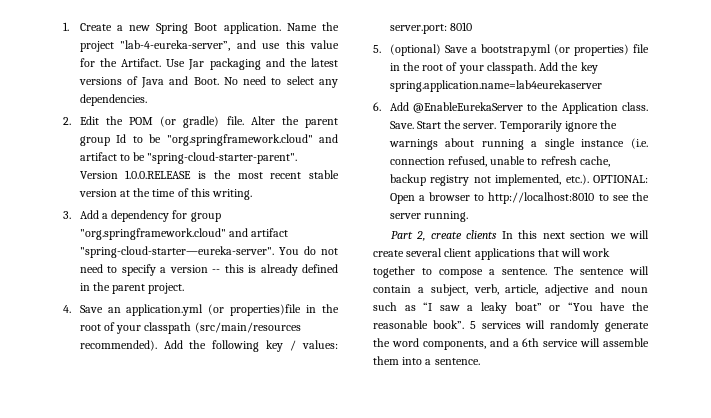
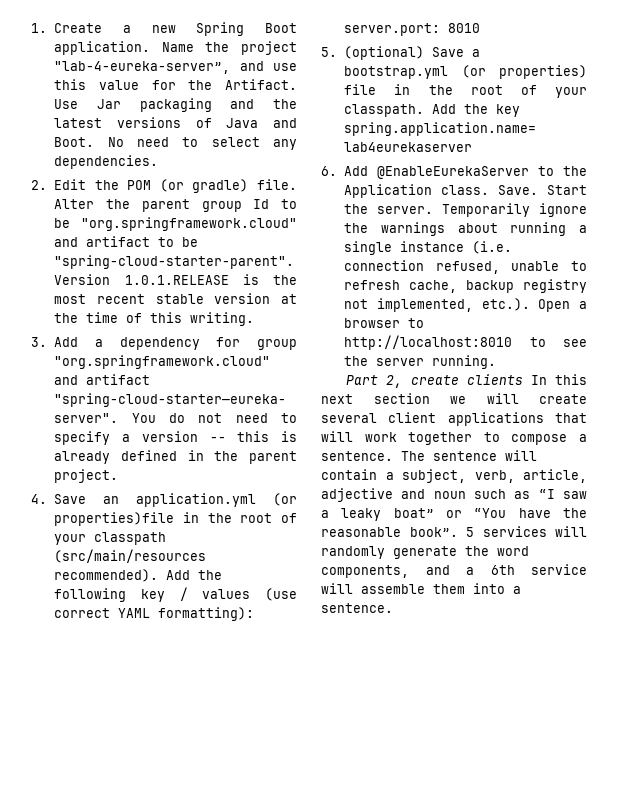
[125,170,192,179] 1.0.0.RELEASE -> [124,275,229,285] 1.0.1.RELEASE
[302,340,339,349] values: -> [202,588,297,601] [54,607,255,621] values (use correct YAML formatting):
[593,175,648,183] OPTIONAL: -> (530, 304) none

